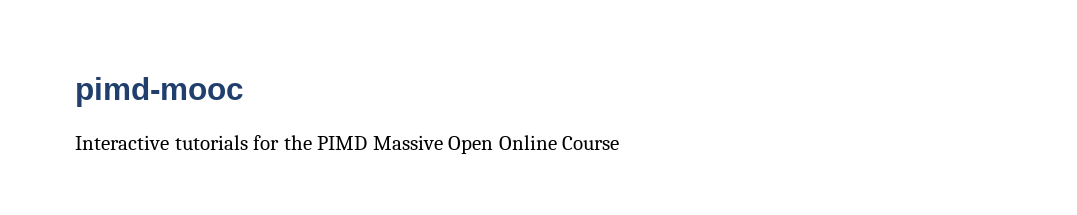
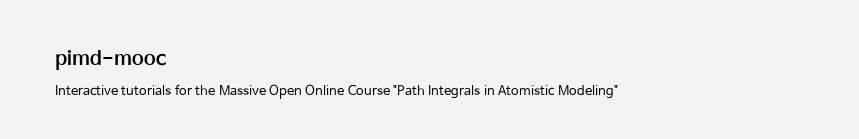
[317,136,368,150] PIMD -> (216, 90) none
(620, 143) none -> [393,85,618,99] "Path Integrals in Atomistic Modeling"

